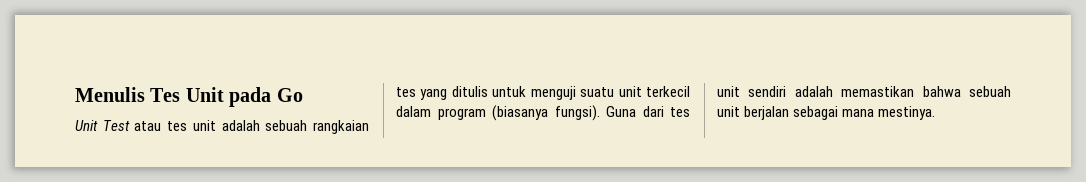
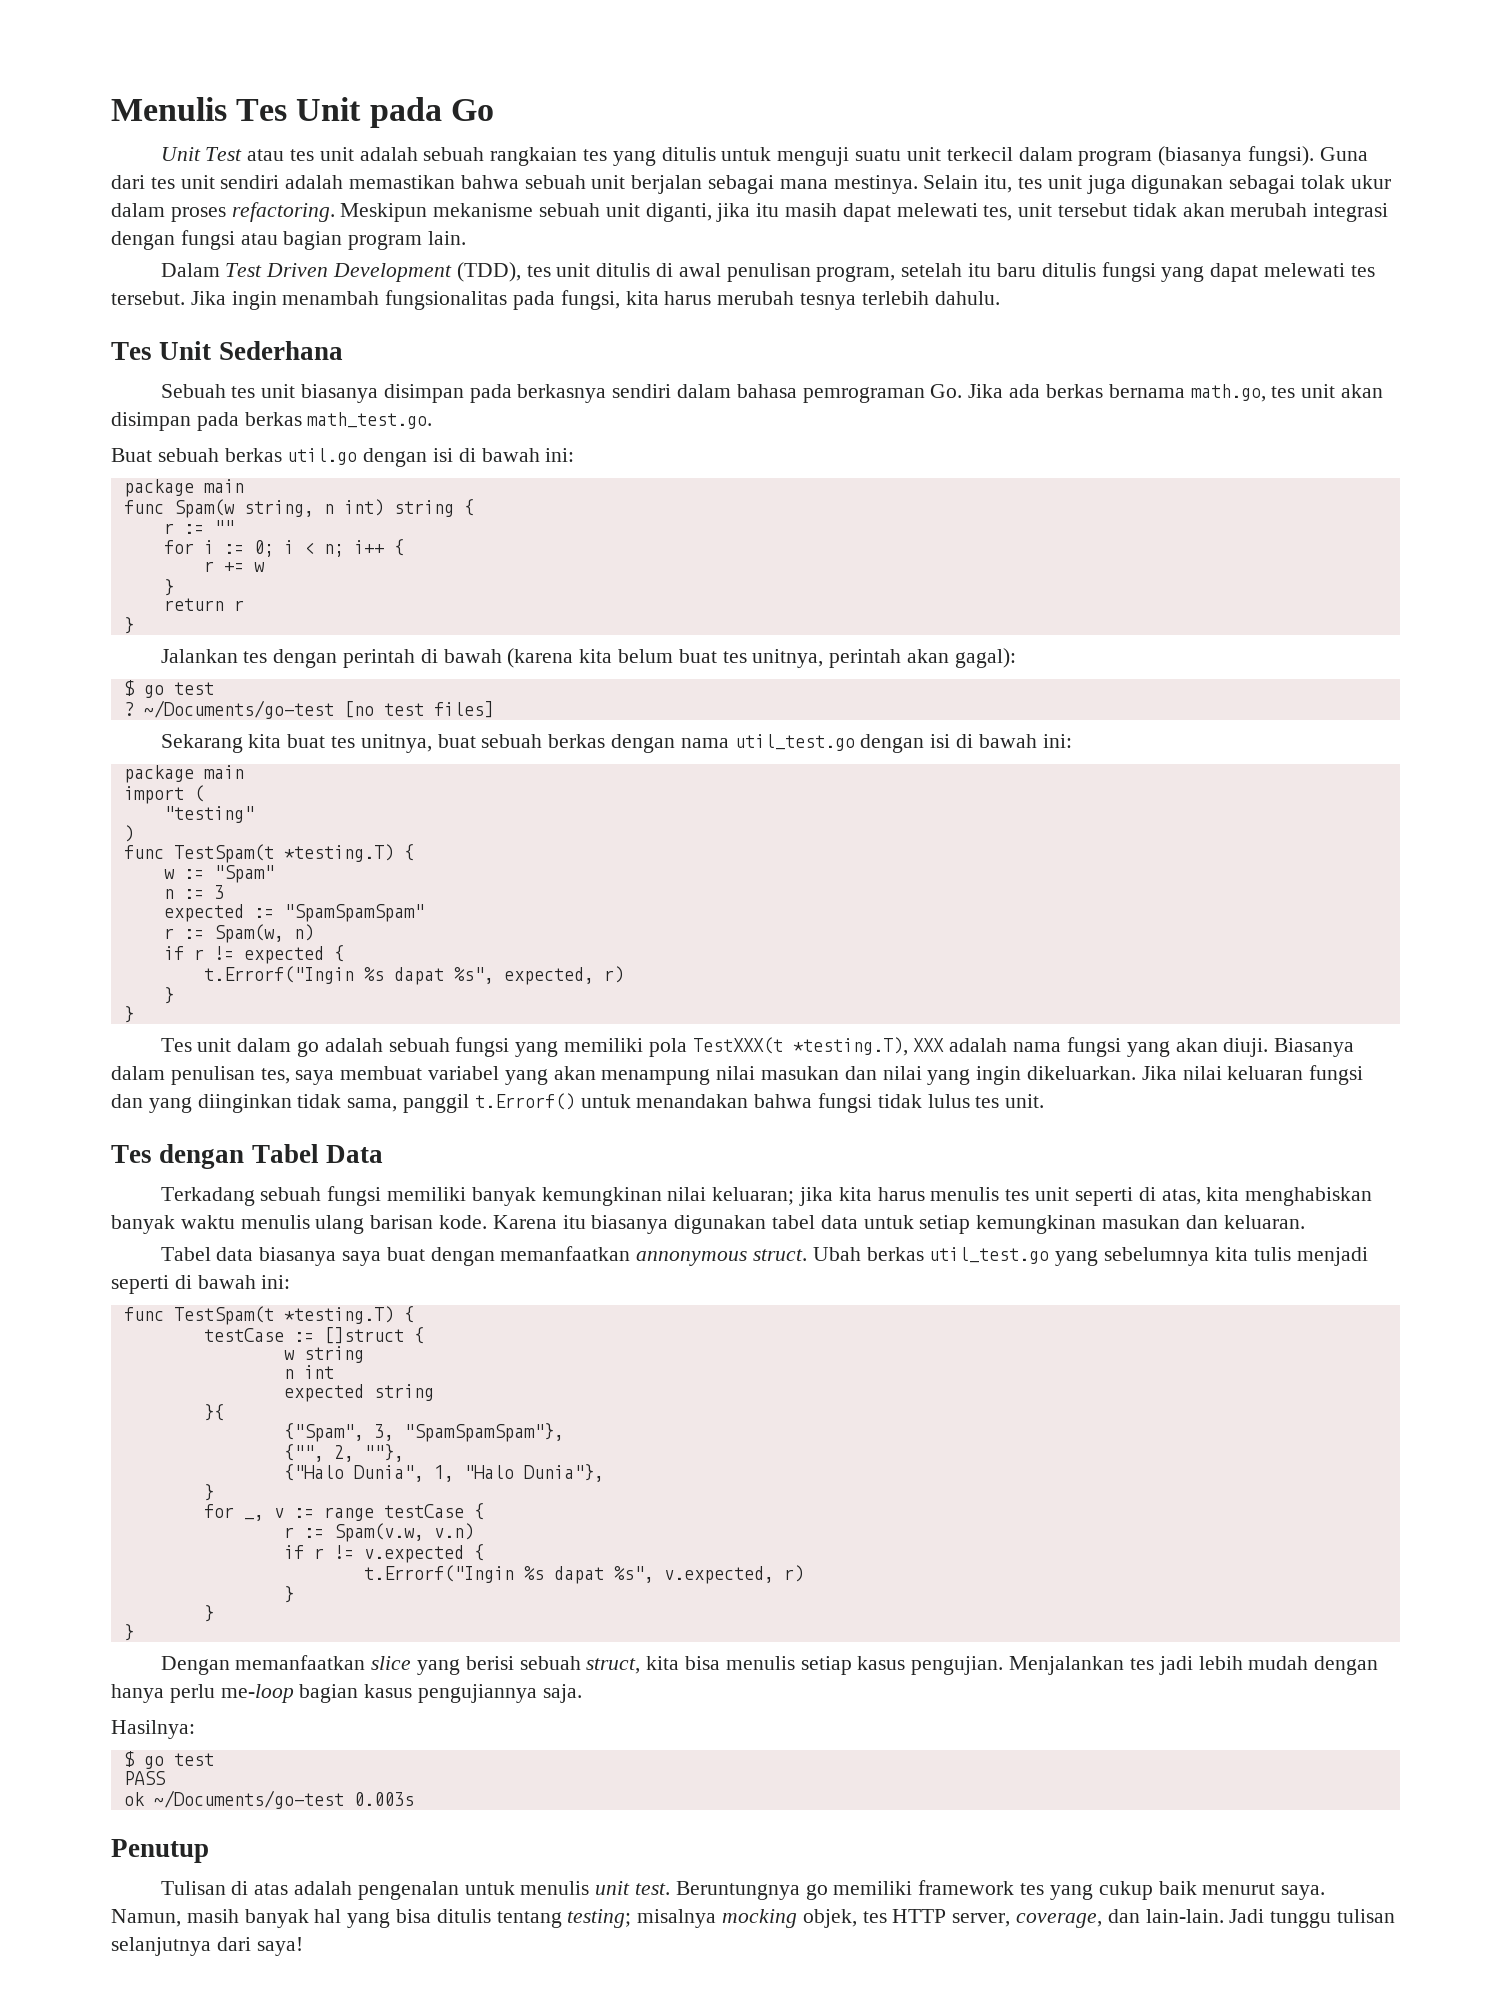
(936, 113) none -> [923,175,1391,194] [111,202,1389,222] [111,230,467,250] [160,262,1375,282] [111,290,1000,310] [111,341,343,360] [160,384,1383,403] [111,412,433,431] [111,448,575,467] [123,479,244,497] [123,499,474,518] [163,520,234,534] [163,539,404,557] [203,561,265,572] [163,579,174,596] [163,598,244,611] [123,617,134,634] [160,648,1016,668] [123,680,214,698] [123,700,494,719] [160,734,1072,753] [123,765,244,783] [123,785,204,804] [163,806,254,823] [123,825,134,842] [123,844,414,863] [163,865,274,883] [163,885,224,899] [163,904,424,922] [163,924,314,943] [163,945,344,964] [203,966,624,985] [163,987,174,1004] [123,1006,134,1023] [160,1037,1355,1057] [111,1065,1364,1085] [111,1093,1045,1113] [111,1144,383,1169] [160,1186,1373,1206] [111,1215,1305,1234] [160,1246,1368,1266] [111,1275,291,1294] [123,1306,414,1325] [203,1327,424,1344] [283,1346,364,1363] [283,1365,334,1379] [283,1384,434,1402] [203,1404,224,1421] [283,1423,564,1442] [283,1444,404,1462] [283,1464,604,1482] [203,1484,214,1501] [203,1503,484,1521] [283,1523,474,1542] [283,1544,484,1563] [363,1565,804,1584] [283,1586,294,1603] [203,1605,214,1622] [123,1624,134,1641] [160,1655,1379,1675] [111,1684,582,1703] [111,1720,195,1739] [123,1751,214,1769] [123,1771,166,1785] [123,1790,414,1809] [111,1839,209,1863] [160,1880,1326,1900] [111,1909,1396,1928] [111,1937,303,1956] Selain itu, tes unit juga digunakan sebagai tolak ukur dalam proses refactoring. Meskipun mekanisme sebuah unit diganti, jika itu masih dapat melewati tes, unit tersebut tidak akan merubah integrasi dengan fungsi atau bagian program lain. // Dalam Test Driven Development (TDD), tes unit ditulis di awal penulisan program, setelah itu baru ditulis fungsi yang dapat melewati tes tersebut. Jika ingin menambah fungsionalitas pada fungsi, kita harus merubah tesnya terlebih dahulu. // Tes Unit Sederhana // Sebuah tes unit biasanya disimpan pada berkasnya sendiri dalam bahasa pemrograman Go. Jika ada berkas bernama math.go, tes unit akan disimpan pada berkas math_test.go. // Buat sebuah berkas util.go dengan isi di bawah ini: // package main // func Spam(w string, n int) string { // r := "" // for i := 0; i < n; i++ { // r += w // } // return r // } // Jalankan tes dengan perintah di bawah (karena kita belum buat tes unitnya, perintah akan gagal): // $ go test // ? ~/Documents/go-test [no test files] // Sekarang kita buat tes unitnya, buat sebuah berkas dengan nama util_test.go dengan isi di bawah ini: // package main // import ( // "testing" // ) // func TestSpam(t *testing.T) { // w := "Spam" // n := 3 // expected := "SpamSpamSpam" // r := Spam(w, n) // if r != expected { // t.Errorf("Ingin %s dapat %s", expected, r) // } // } // Tes unit dalam go adalah sebuah fungsi yang memiliki pola TestXXX(t *testing.T), XXX adalah nama fungsi yang akan diuji. Biasanya dalam penulisan tes, saya membuat variabel yang akan menampung nilai masukan dan nilai yang ingin dikeluarkan. Jika nilai keluaran fungsi dan yang diinginkan tidak sama, panggil t.Errorf() untuk menandakan bahwa fungsi tidak lulus tes unit. // Tes dengan Tabel Data // Terkadang sebuah fungsi memiliki banyak kemungkinan nilai keluaran; jika kita harus menulis tes unit seperti di atas, kita menghabiskan banyak waktu menulis ulang barisan kode. Karena itu biasanya digunakan tabel data untuk setiap kemungkinan masukan dan keluaran. // Tabel data biasanya saya buat dengan memanfaatkan annonymous struct. Ubah berkas util_test.go yang sebelumnya kita tulis menjadi seperti di bawah ini: // func TestSpam(t *testing.T) { // testCase := []struct { // w string // n int // expected string // }{ // {"Spam", 3, "SpamSpamSpam"}, // {"", 2, ""}, // {"Halo Dunia", 1, "Halo Dunia"}, // } // for _, v := range testCase { // r := Spam(v.w, v.n) // if r != v.expected { // t.Errorf("Ingin %s dapat %s", v.expected, r) // } // } // } // Dengan memanfaatkan slice yang berisi sebuah struct, kita bisa menulis setiap kasus pengujian. Menjalankan tes jadi lebih mudah dengan hanya perlu me-loop bagian kasus pengujiannya saja. // Hasilnya: // $ go test // PASS // ok ~/Documents/go-test 0.003s // Penutup // Tulisan di atas adalah pengenalan untuk menulis unit test. Beruntungnya go memiliki framework tes yang cukup baik menurut saya. Namun, masih banyak hal yang bisa ditulis tentang testing; misalnya mocking objek, tes HTTP server, coverage, dan lain-lain. Jadi tunggu tulisan selanjutnya dari saya!

